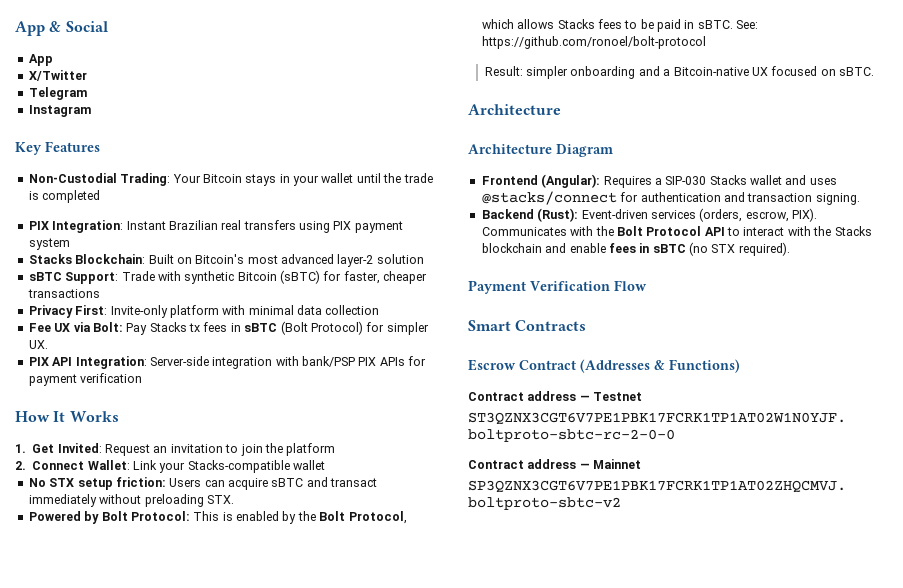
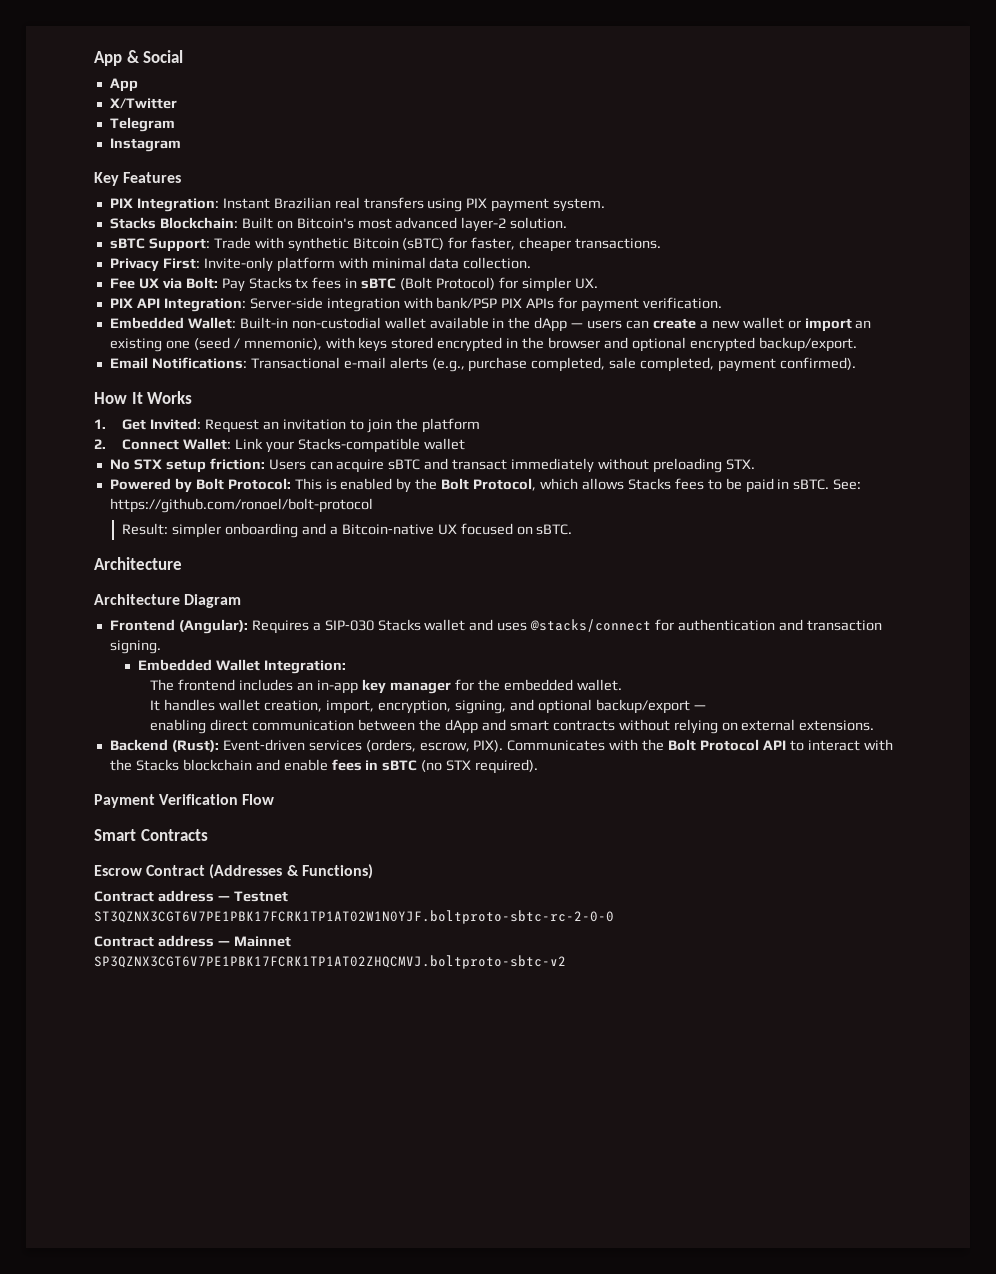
[28,173,433,186] [28,190,101,203] // Non-Custodial Trading: Your Bitcoin stays in your wallet until the trade is completed -> (182, 177) none
[28,238,70,250] system -> [553,198,606,212] system.
[376,254,424,264] solution -> [510,217,568,229] solution.
[27,289,100,298] transactions -> [575,238,662,249] transactions.
[325,305,380,315] collection -> [463,257,532,269] collection.
[80,373,143,383] verification -> [643,297,723,309] [109,317,872,332] [109,337,857,352] [109,357,857,372] verification. // Embedded Wallet: Built-in non-custodial wallet available in the dApp — users can create a new wallet or import an existing one (seed / mnemonic), with keys stored encrypted in the browser and optional encrypted backup/export. // Email Notifications: Transactional e-mail alerts (e.g., purchase completed, sale completed, payment confirmed).
(860, 199) none -> [138,659,347,674] [150,679,622,694] [150,699,706,714] [150,719,875,734] // Embedded Wallet Integration: // The frontend includes an in-app key manager for the embedded wallet. // It handles wallet creation, import, encryption, signing, and optional backup/export — // enabling direct communication between the dApp and smart contracts without relying on external extensions.

